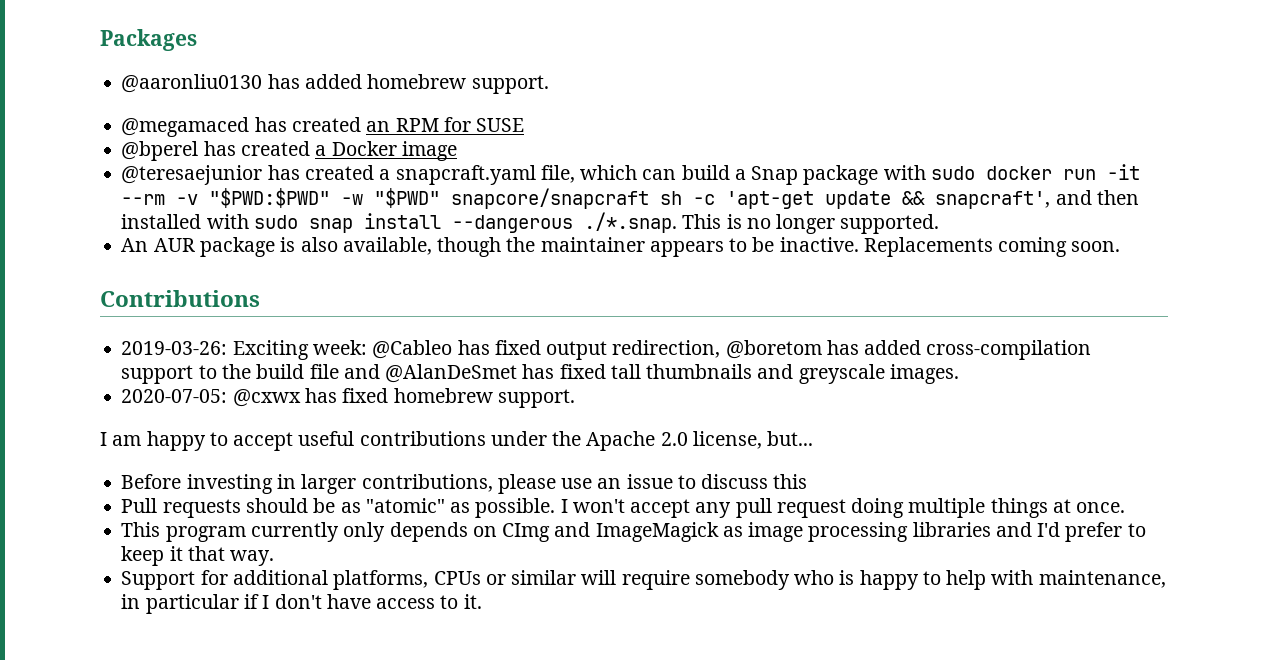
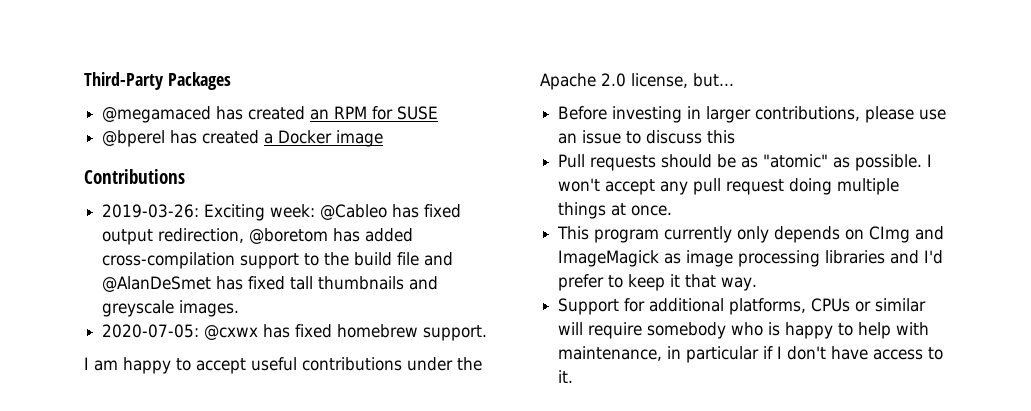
(100, 40) none -> [84,72,164,90] Third-Party
[121,74,549,94] // @aaronliu0130 has added homebrew support. -> (231, 81) none
[121,164,1140,185] [121,188,1139,209] [121,212,940,234] [121,237,1121,257] // @teresaejunior has created a snapcraft.yaml file, which can build a Snap package with sudo docker run -it --rm -v "$PWD:$PWD" -w "$PWD" snapcore/snapcraft sh -c 'apt-get update && snapcraft', and then installed with sudo snap install --dangerous ./*.snap. This is no longer supported. // An AUR package is also available, though the maintainer appears to be inactive. Replacements coming soon. -> (384, 138) none

